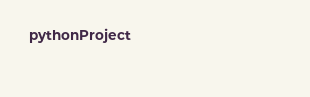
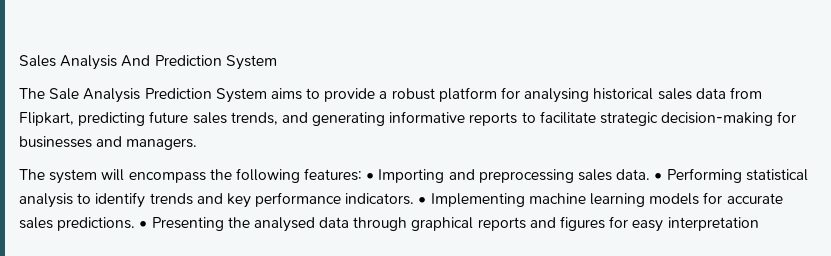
[29,28,131,43] pythonProject -> [19,55,277,70] [19,87,762,103] [19,111,797,126] [19,136,198,150] [19,168,808,184] [19,192,783,208] [19,216,759,232] Sales Analysis And Prediction System // The Sale Analysis Prediction System aims to provide a robust platform for analysing historical sales data from Flipkart, predicting future sales trends, and generating informative reports to facilitate strategic decision-making for businesses and managers. // The system will encompass the following features: • Importing and preprocessing sales data. • Performing statistical analysis to identify trends and key performance indicators. • Implementing machine learning models for accurate sales predictions. • Presenting the analysed data through graphical reports and figures for easy interpretation

